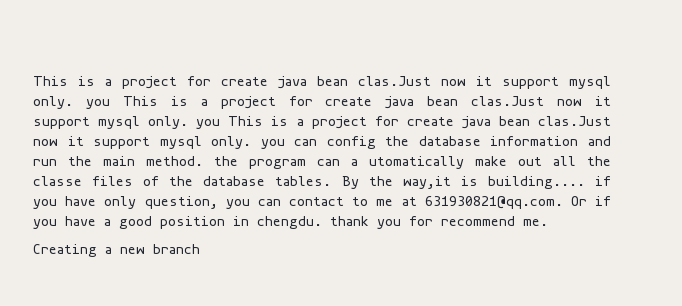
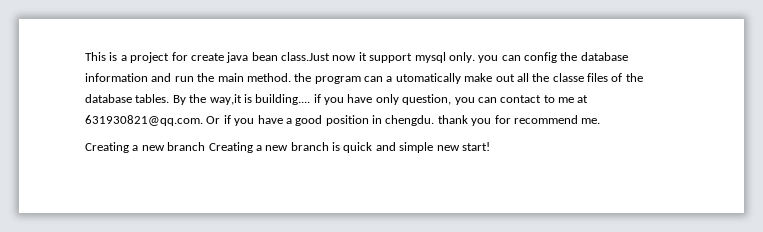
[33,76,611,89] [33,96,611,109] [33,116,611,129] This is a project for create java bean clas.Just now it support mysql only. you This is a project for create java bean clas.Just now it support mysql only. you This is a project for create java bean clas.Just -> [85,52,330,63] This is a project for create java bean class.Just
(200, 249) none -> [208,142,490,153] Creating a new branch is quick and simple new start!

